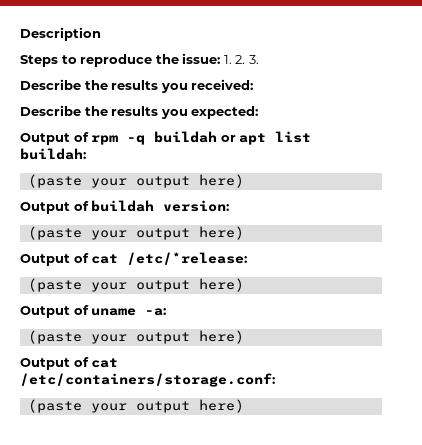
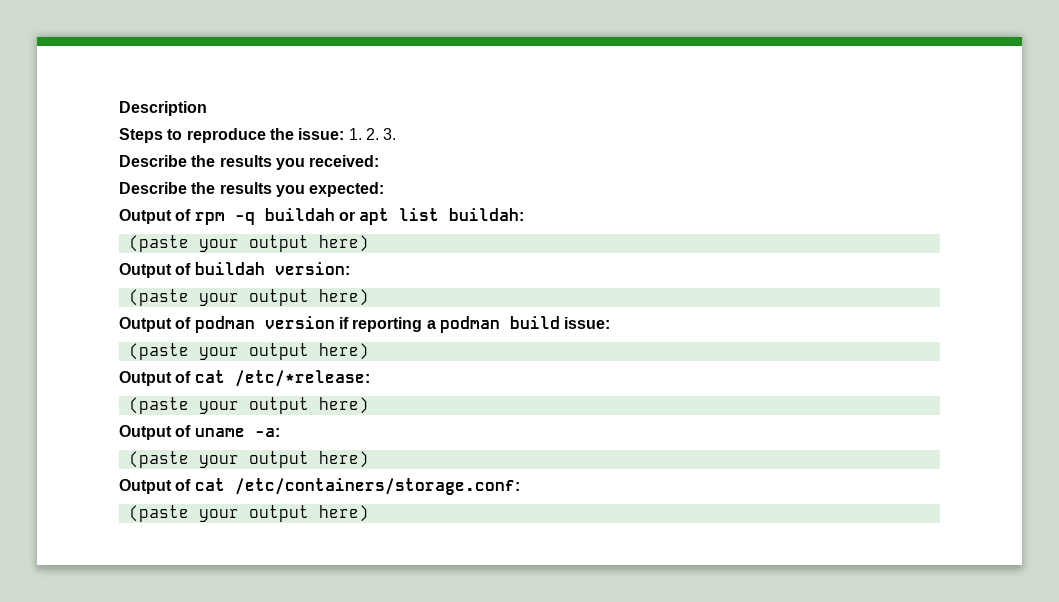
(244, 233) none -> [119,316,611,333] [128,343,369,360] // Output of podman version if reporting a podman build issue: // (paste your output here)

